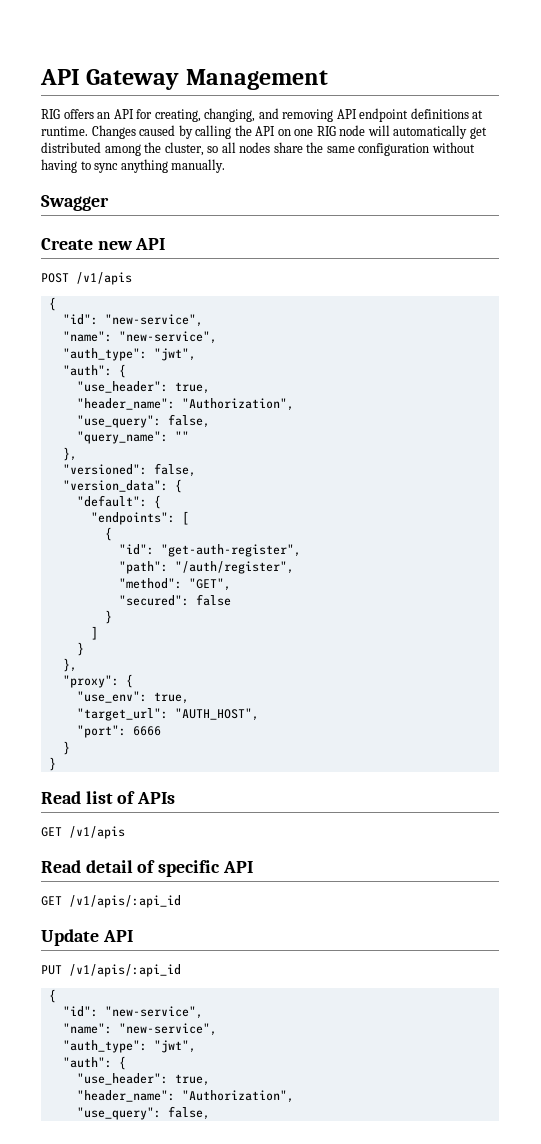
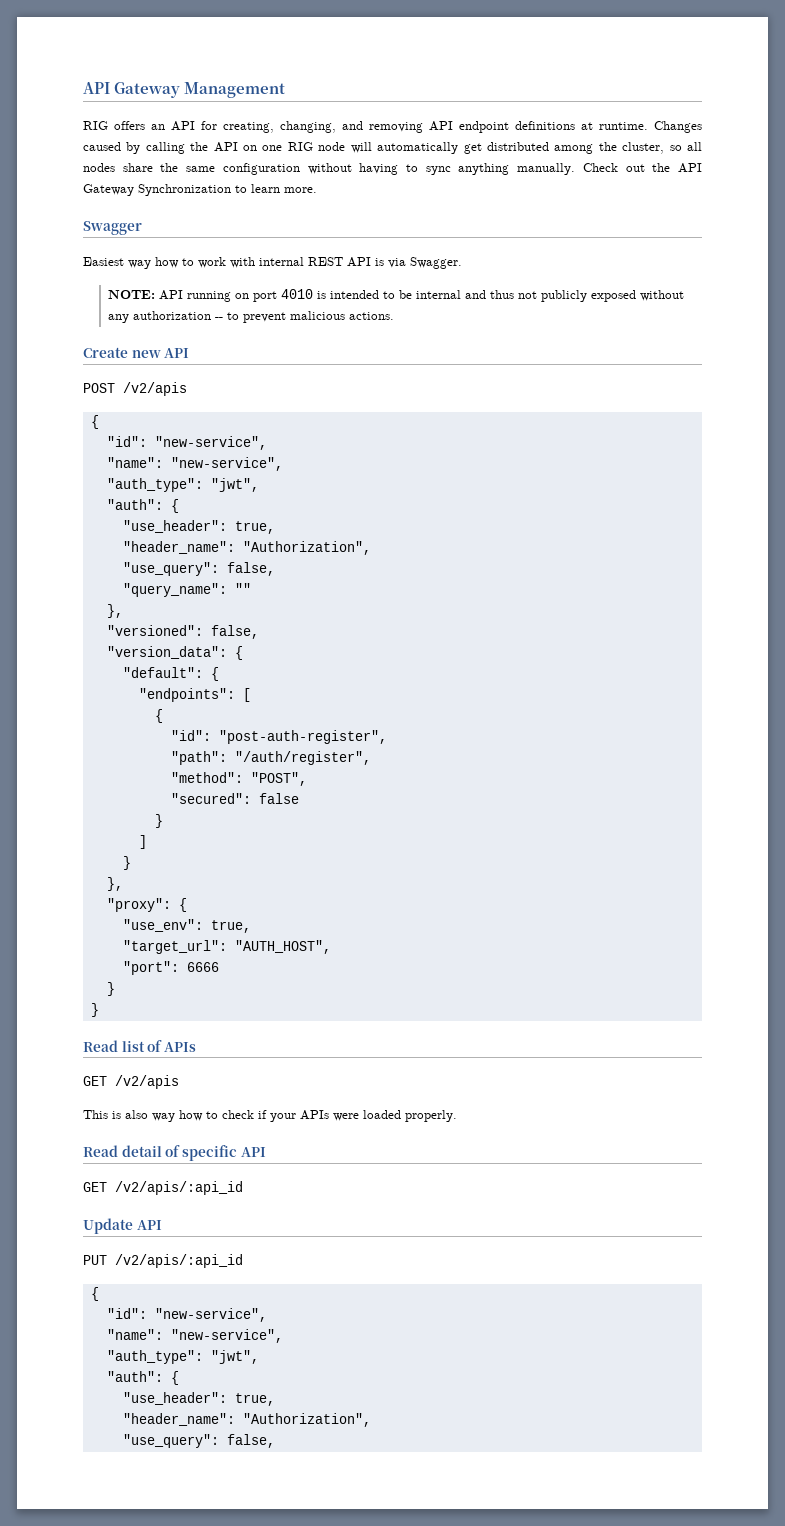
[41,195,109,211] // Swagger -> [582,163,702,173] [83,184,317,196] [83,221,142,235] [83,257,462,269] [107,289,684,302] [107,311,394,323] Check out the API Gateway Synchronization to learn more. // Swagger // Easiest way how to work with internal REST API is via Swagger. // NOTE: API running on port 4010 is intended to be internal and thus not publicly exposed without any authorization -- to prevent malicious actions.
[76,272,132,285] /v1/apis -> [123,382,187,396] /v2/apis
[160,544,301,557] "get-auth-register", -> [218,730,387,744] "post-auth-register",
[188,578,231,591] "GET", -> [250,772,307,786] "POST",
[69,826,125,839] /v1/apis -> [115,1075,179,1089] [83,1110,457,1122] /v2/apis // This is also way how to check if your APIs were loaded properly.
[69,895,181,908] /v1/apis/:api_id -> [115,1181,243,1195] /v2/apis/:api_id
[69,964,181,977] /v1/apis/:api_id -> [115,1254,243,1268] /v2/apis/:api_id

